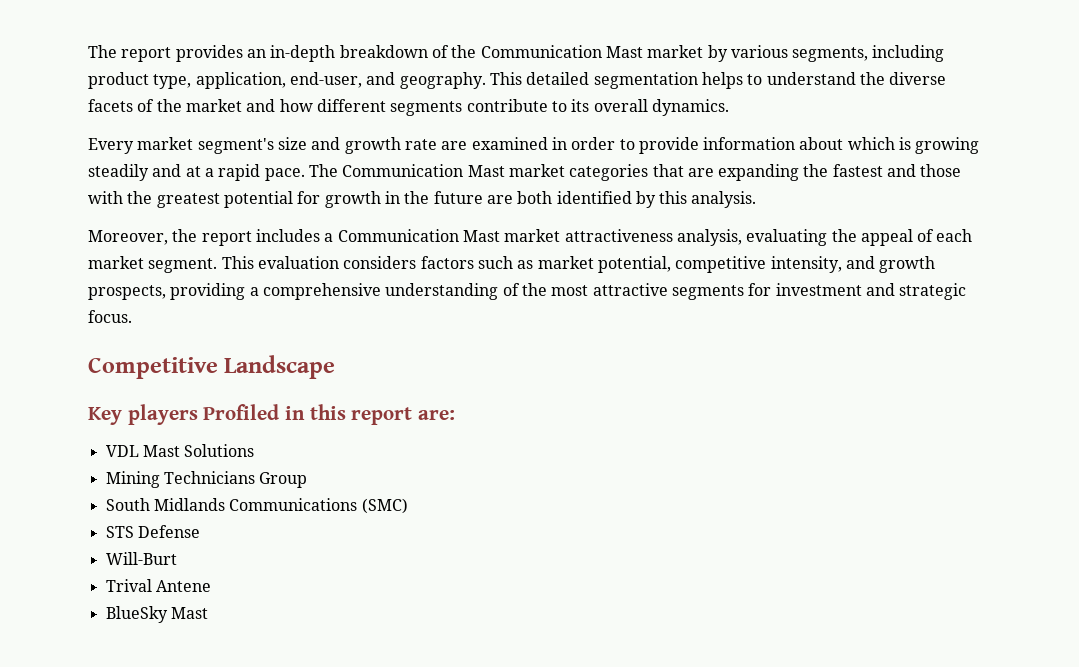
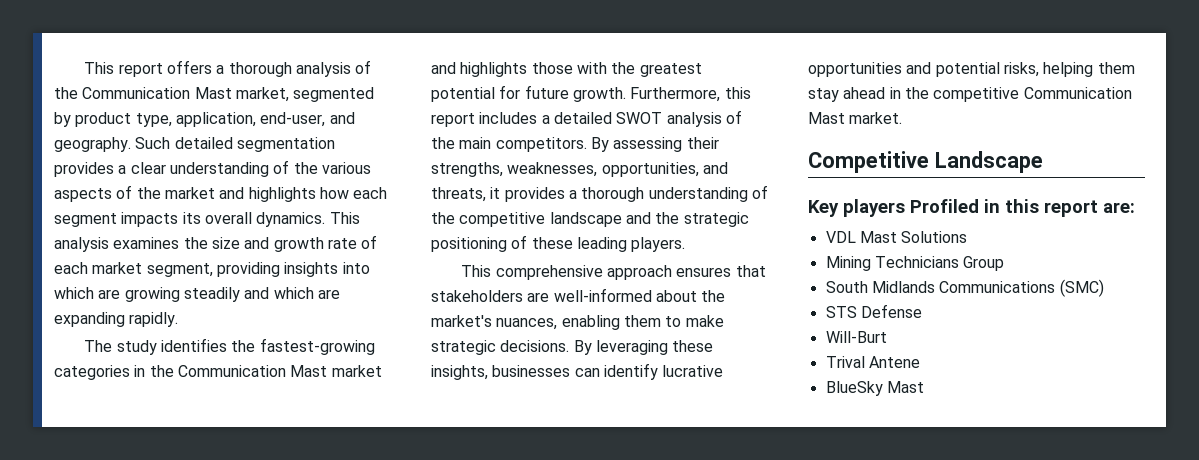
[88,45,945,62] The report provides an in-depth breakdown of the Communication Mast market by various segments, including -> [84,60,372,77] [54,87,375,102] [54,112,71,127] This report offers a thorough analysis of the Communication Mast market, segmented by
[489,72,522,85] This -> [135,137,171,149] Such
[701,72,947,89] [88,99,729,116] [88,137,980,154] [88,164,917,181] helps to understand the diverse facets of the market and how different segments contribute to its overall dynamics. // Every market segment's size and growth rate are examined in order to provide information about which is growing steadily and at a rapid pace. The Communication Mast market categories that are expanding the fastest and -> [54,160,371,177] [54,185,388,202] [54,212,360,227] [54,235,378,252] [54,262,370,277] [54,287,340,302] [54,312,179,327] [84,338,375,355] [54,365,382,380] [431,62,528,77] provides a clear understanding of the various aspects of the market and highlights how each segment impacts its overall dynamics. This analysis examines the size and growth rate of each market segment, providing insights into which are growing steadily and which are expanding rapidly. // The study identifies the fastest-growing categories in the Communication Mast market and highlights
[324,191,757,208] [88,229,973,246] [88,256,936,273] [88,283,967,300] [88,310,132,323] growth in the future are both identified by this analysis. // Moreover, the report includes a Communication Mast market attractiveness analysis, evaluating the appeal of each market segment. This evaluation considers factors such as market potential, competitive intensity, and growth prospects, providing a comprehensive understanding of the most attractive segments for investment and strategic focus. -> [524,85,751,102] [431,110,742,127] [431,137,719,152] [431,162,728,177] [431,185,768,202] [431,212,749,227] [431,235,686,252] [461,265,766,280] [431,288,726,302] [431,315,724,330] [431,340,714,355] [431,363,724,380] [808,62,1135,77] [808,87,1132,102] [808,112,903,124] future growth. Furthermore, this report includes a detailed SWOT analysis of the main competitors. By assessing their strengths, weaknesses, opportunities, and threats, it provides a thorough understanding of the competitive landscape and the strategic positioning of these leading players. // This comprehensive approach ensures that stakeholders are well-informed about the market's nuances, enabling them to make strategic decisions. By leveraging these insights, businesses can identify lucrative opportunities and potential risks, helping them stay ahead in the competitive Communication Mast market.

